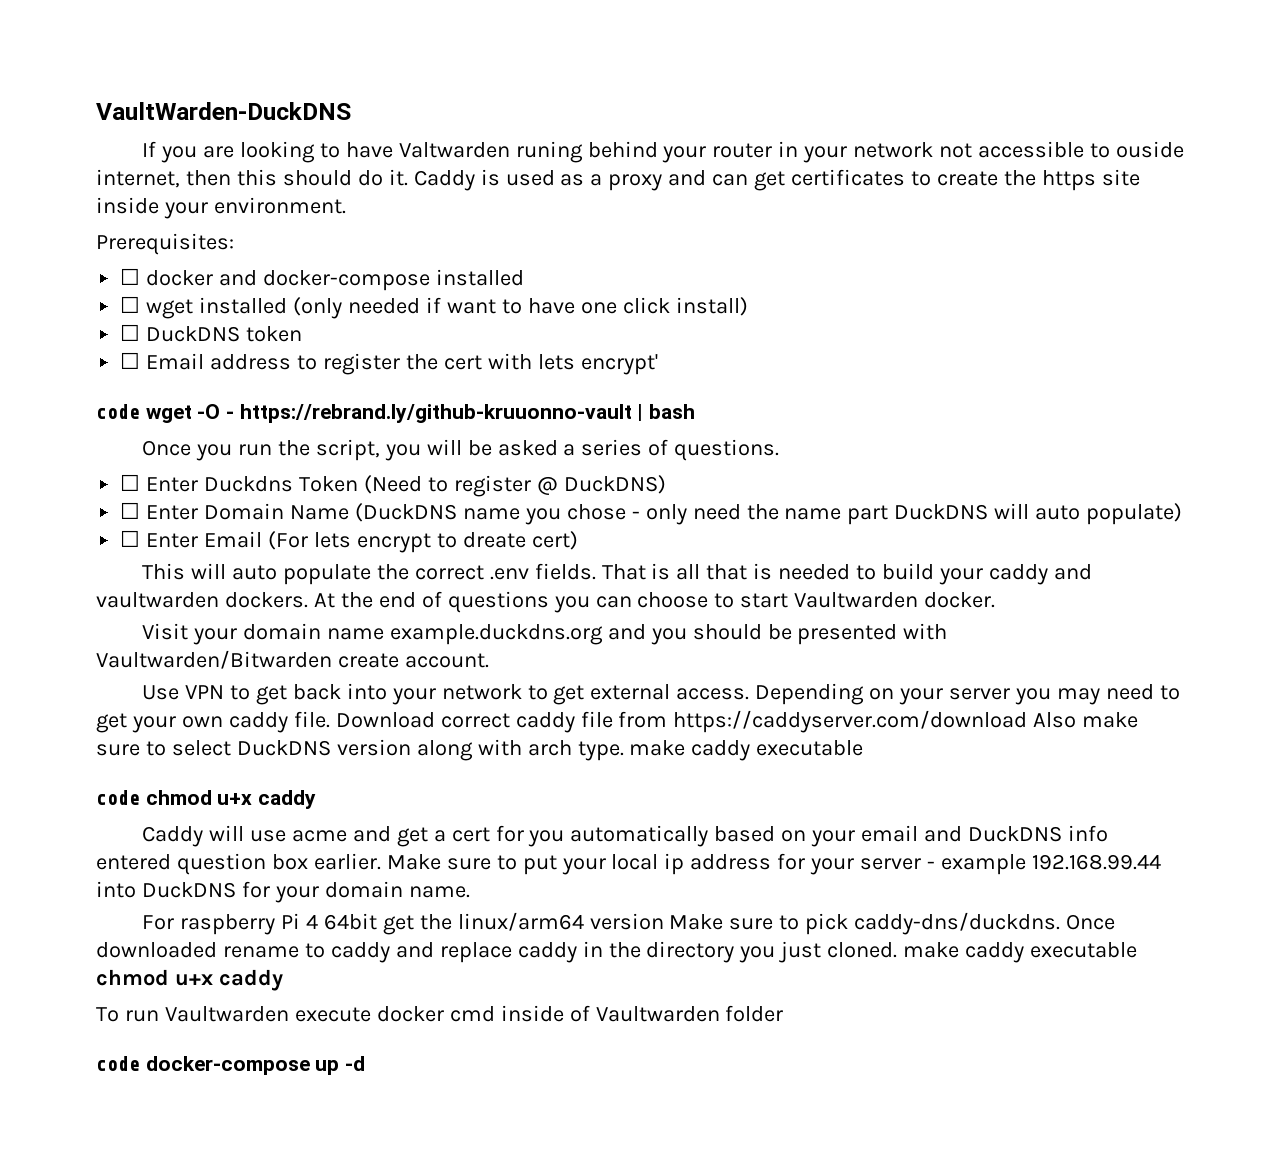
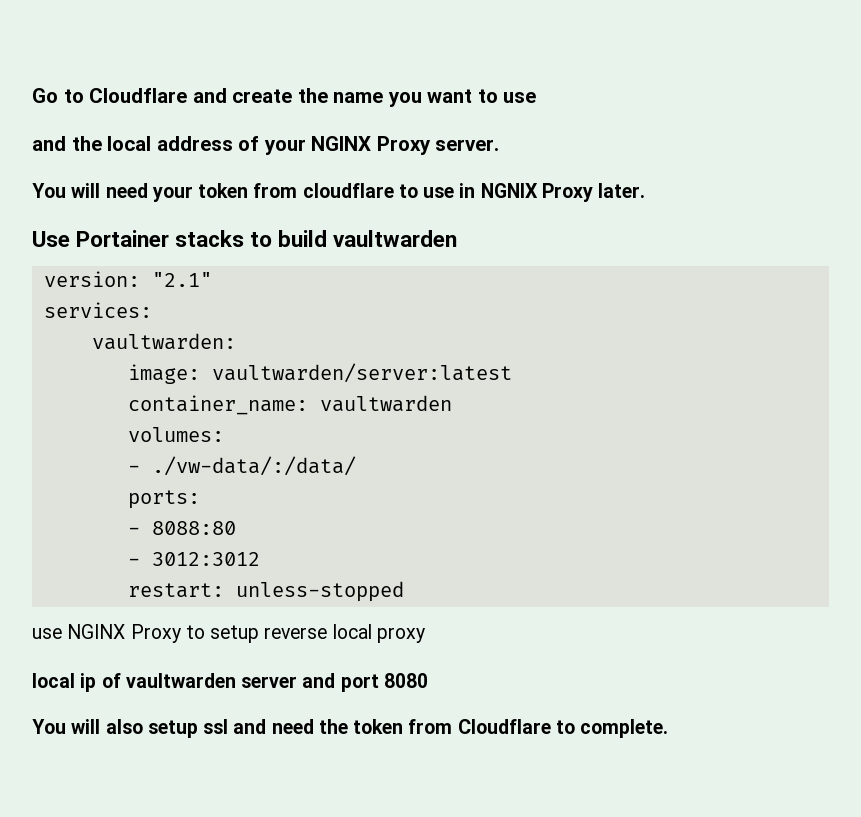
[96,102,351,120] [142,141,1184,163] [96,169,1140,191] [96,197,346,219] [96,233,234,255] [120,268,524,291] [120,296,748,319] [120,324,303,342] [120,352,658,375] [96,404,696,423] [142,439,780,461] [120,474,666,497] [120,502,1183,525] [120,530,578,553] [142,563,1092,585] [96,591,996,613] [142,623,948,645] [96,650,489,669] [142,683,1180,705] [96,710,1139,733] [96,739,864,761] [96,790,317,809] [142,825,1108,847] [96,853,1161,875] [96,881,470,903] [142,912,1116,935] [96,941,1138,963] [96,969,283,991] [96,1005,784,1022] [96,1056,366,1075] VaultWarden-DuckDNS // If you are looking to have Valtwarden runing behind your router in your network not accessible to ouside internet, then this should do it. Caddy is used as a proxy and can get certificates to create the https site inside your environment. // Prerequisites: // ☐ docker and docker-compose installed // ☐ wget installed (only needed if want to have one click install) // ☐ DuckDNS token // ☐ Email address to register the cert with lets encrypt' // code wget -O - https://rebrand.ly/github-kruuonno-vault | bash // Once you run the script, you will be asked a series of questions. // ☐ Enter Duckdns Token (Need to register @ DuckDNS) // ☐ Enter Domain Name (DuckDNS name you chose - only need the name part DuckDNS will auto populate) // ☐ Enter Email (For lets encrypt to dreate cert) // This will auto populate the correct .env fields. That is all that is needed to build your caddy and vaultwarden dockers. At the end of questions you can choose to start Vaultwarden docker. // Visit your domain name example.duckdns.org and you should be presented with Vaultwarden/Bitwarden create account. // Use VPN to get back into your network to get external access. Depending on your server you may need to get your own caddy file. Download correct caddy file from https://caddyserver.com/download Also make sure to select DuckDNS version along with arch type. make caddy executable // code chmod u+x caddy // Caddy will use acme and get a cert for you automatically based on your email and DuckDNS info entered question box earlier. Make sure to put your local ip address for your server - example 192.168.99.44 into DuckDNS for your domain name. // For raspberry Pi 4 64bit get the linux/arm64 version Make sure to pick caddy-dns/duckdns. Once downloaded rename to caddy and replace caddy in the directory you just cloned. make caddy executable chmod u+x caddy // To run Vaultwarden execute docker cmd inside of Vaultwarden folder // code docker-compose up -d -> [32,88,537,107] [32,136,500,155] [32,183,646,202] [32,230,458,247] [43,271,212,287] [43,302,152,318] [91,333,236,350] [127,363,512,384] [127,395,452,415] [127,427,224,442] [127,456,356,476] [127,490,200,509] [127,521,236,535] [127,552,260,566] [127,581,404,602] [32,624,425,643] [32,673,428,692] [32,719,669,738] Go to Cloudflare and create the name you want to use // and the local address of your NGINX Proxy server. // You will need your token from cloudflare to use in NGNIX Proxy later. // Use Portainer stacks to build vaultwarden // version: "2.1" // services: // vaultwarden: // image: vaultwarden/server:latest // container_name: vaultwarden // volumes: // - ./vw-data/:/data/ // ports: // - 8088:80 // - 3012:3012 // restart: unless-stopped // use NGINX Proxy to setup reverse local proxy // local ip of vaultwarden server and port 8080 // You will also setup ssl and need the token from Cloudflare to complete.

